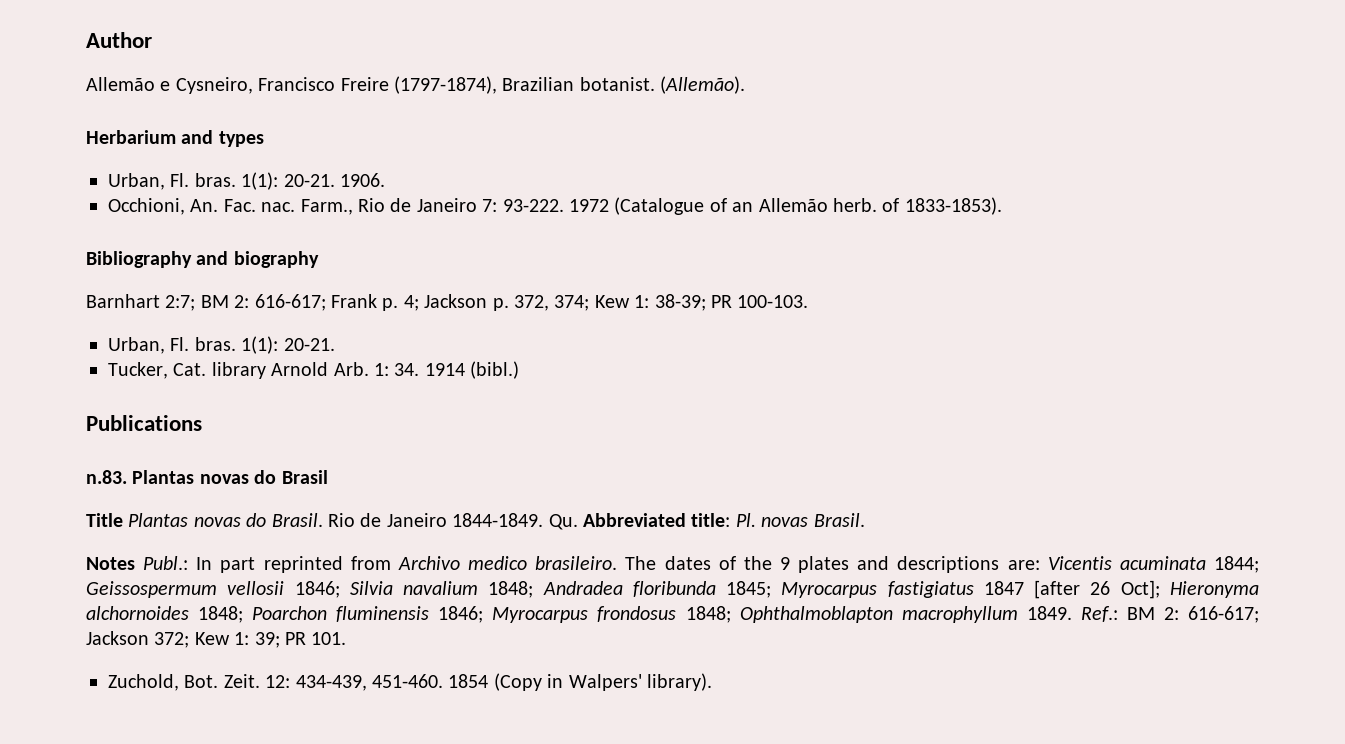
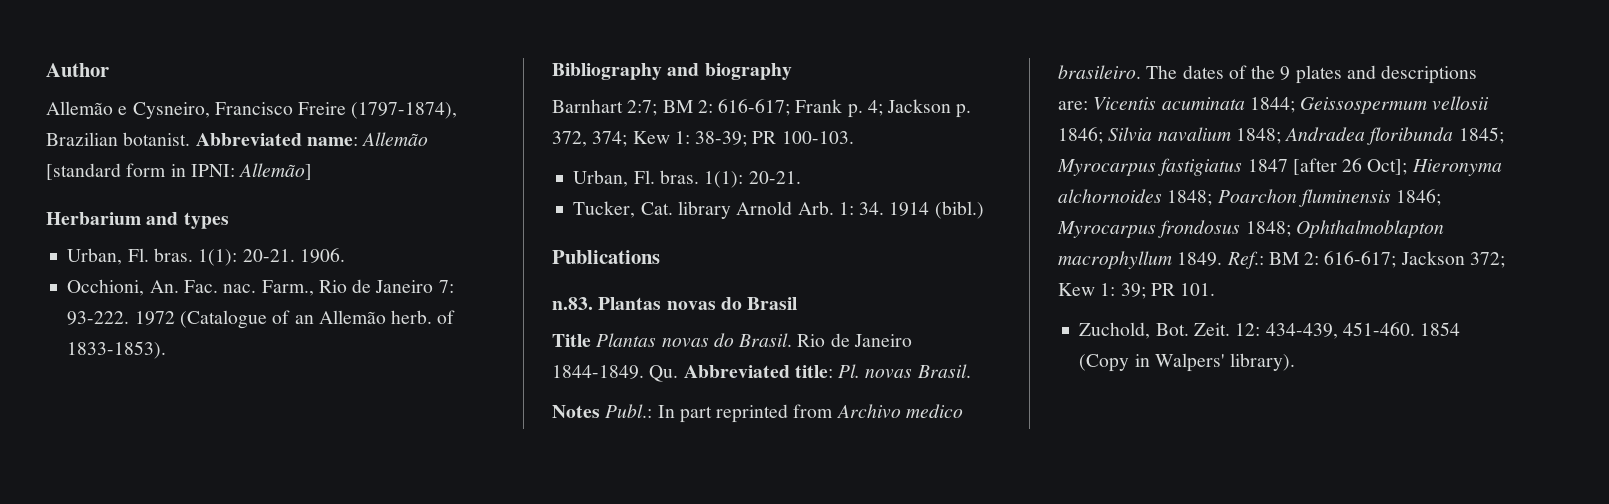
[660,76,746,94] (Allemão). -> [195,132,429,146] [46,163,313,180] Abbreviated name: Allemão [standard form in IPNI: Allemão]

